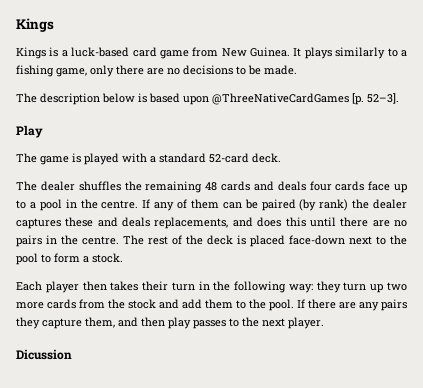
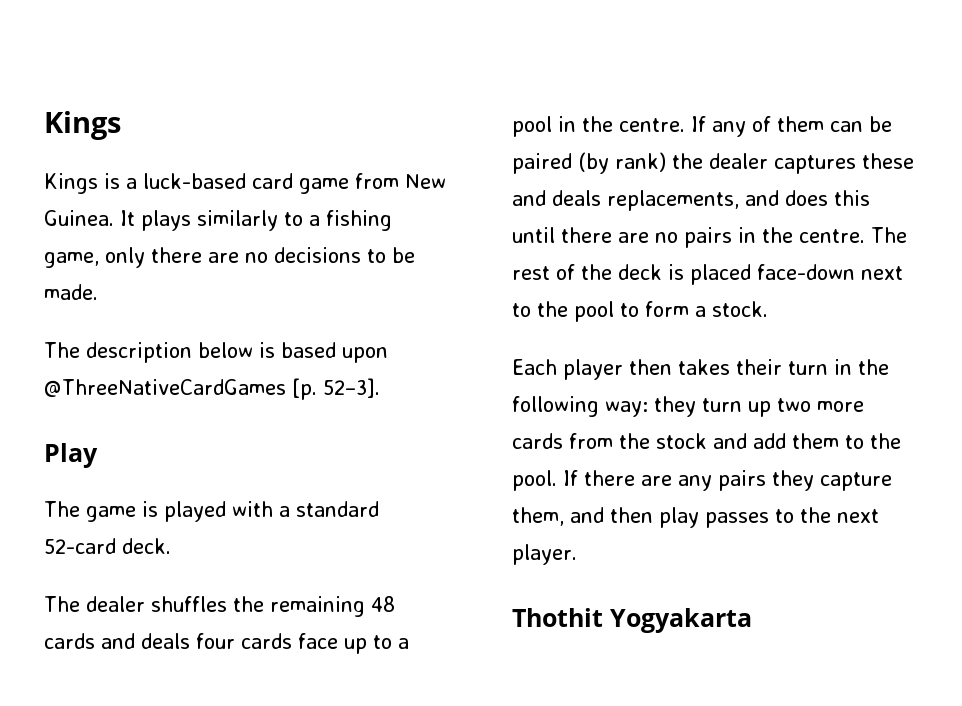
[16,349,72,360] Dicussion -> [512,608,752,633] Thothit Yogyakarta

